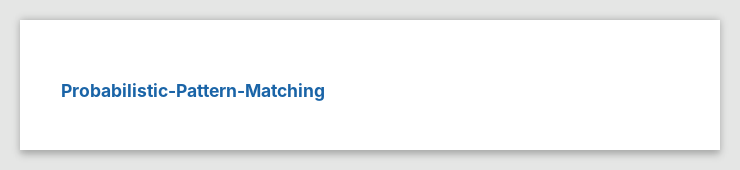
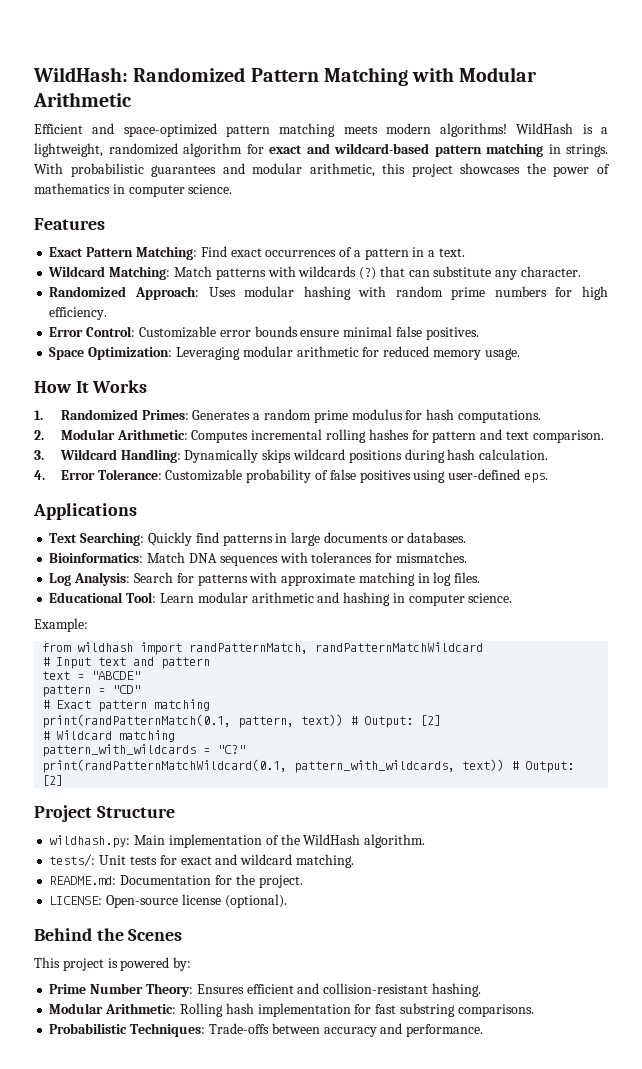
[61,83,325,101] Probabilistic-Pattern-Matching -> [33,67,538,86] [33,92,131,107] [34,123,608,137] [34,143,608,157] [34,163,610,177] [34,183,233,197] [34,218,105,230] [49,246,465,260] [48,266,581,280] [49,286,608,300] [49,307,108,320] [49,326,479,340] [49,346,520,360] [34,380,148,393] [34,409,541,423] [34,429,604,443] [34,449,549,463] [34,469,548,483] [33,503,137,520] [49,532,467,546] [49,552,467,566] [49,572,481,586] [49,592,513,606] [34,618,88,632] [42,642,484,655] [42,657,211,669] [42,671,141,680] [42,685,141,697] [42,699,211,712] [42,714,442,728] [42,730,176,742] [42,744,246,757] [42,759,575,773] [42,775,64,786] [34,805,175,822] [49,834,426,848] [49,854,354,868] [49,874,303,888] [49,894,287,908] [34,928,183,941] [34,957,192,971] [49,983,481,997] [49,1003,534,1017] [49,1023,484,1037] WildHash: Randomized Pattern Matching with Modular Arithmetic // Efficient and space-optimized pattern matching meets modern algorithms! WildHash is a lightweight, randomized algorithm for exact and wildcard-based pattern matching in strings. With probabilistic guarantees and modular arithmetic, this project showcases the power of mathematics in computer science. // Features // Exact Pattern Matching: Find exact occurrences of a pattern in a text. // Wildcard Matching: Match patterns with wildcards (?) that can substitute any character. // Randomized Approach: Uses modular hashing with random prime numbers for high efficiency. // Error Control: Customizable error bounds ensure minimal false positives. // Space Optimization: Leveraging modular arithmetic for reduced memory usage. // How It Works // 1. Randomized Primes: Generates a random prime modulus for hash computations. // 2. Modular Arithmetic: Computes incremental rolling hashes for pattern and text comparison. // 3. Wildcard Handling: Dynamically skips wildcard positions during hash calculation. // 4. Error Tolerance: Customizable probability of false positives using user-defined eps. // Applications // Text Searching: Quickly find patterns in large documents or databases. // Bioinformatics: Match DNA sequences with tolerances for mismatches. // Log Analysis: Search for patterns with approximate matching in log files. // Educational Tool: Learn modular arithmetic and hashing in computer science. // Example: // from wildhash import randPatternMatch, randPatternMatchWildcard // # Input text and pattern // text = "ABCDE" // pattern = "CD" // # Exact pattern matching // print(randPatternMatch(0.1, pattern, text)) # Output: [2] // # Wildcard matching // pattern_with_wildcards = "C?" // print(randPatternMatchWildcard(0.1, pattern_with_wildcards, text)) # Output: [2] // Project Structure // wildhash.py: Main implementation of the WildHash algorithm. // tests/: Unit tests for exact and wildcard matching. // README.md: Documentation for the project. // LICENSE: Open-source license (optional). // Behind the Scenes // This project is powered by: // Prime Number Theory: Ensures efficient and collision-resistant hashing. // Modular Arithmetic: Rolling hash implementation for fast substring comparisons. // Probabilistic Techniques: Trade-offs between accuracy and performance.

